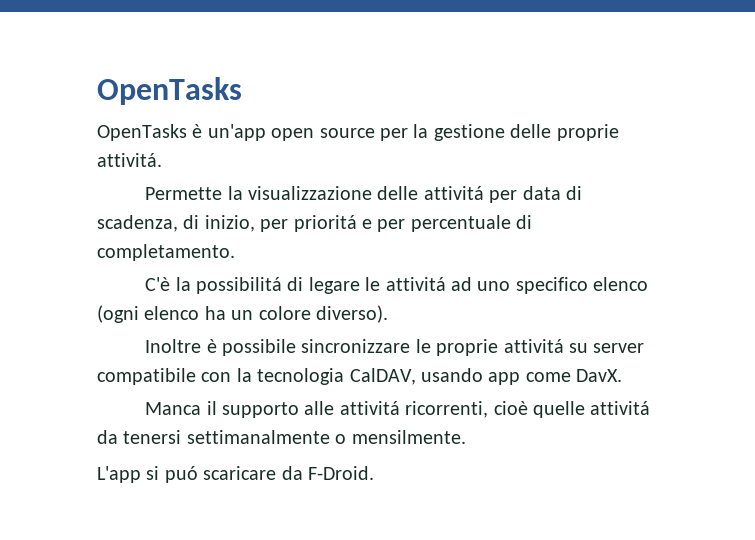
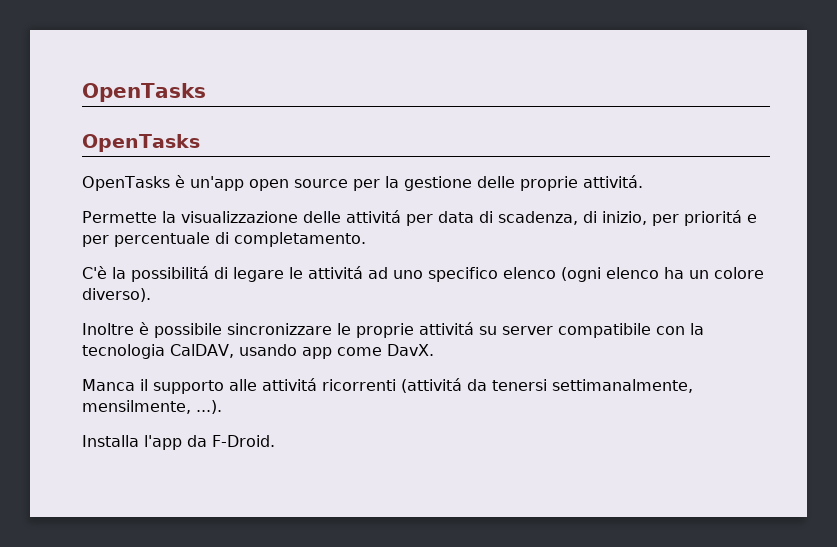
[97,77,242,105] [97,124,187,141] OpenTasks // OpenTasks -> [82,83,206,102] [82,134,200,152] [82,176,170,191] OpenTasks // OpenTasks // OpenTasks
[405,401,651,418] [97,430,466,444] [97,466,277,483] ricorrenti, cioè quelle attivitá da tenersi settimanalmente o mensilmente. // L'app si puó scaricare -> [322,378,693,393] [82,400,222,414] [82,435,182,450] ricorrenti (attivitá da tenersi settimanalmente, mensilmente, ...). // Installa l'app

